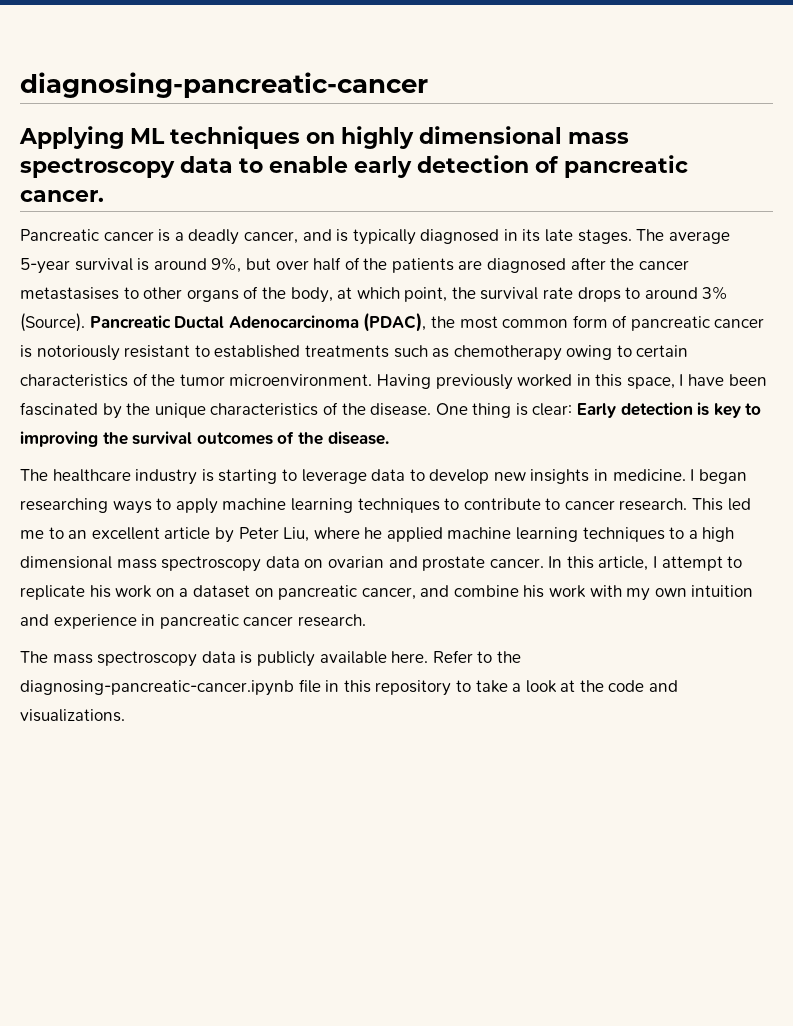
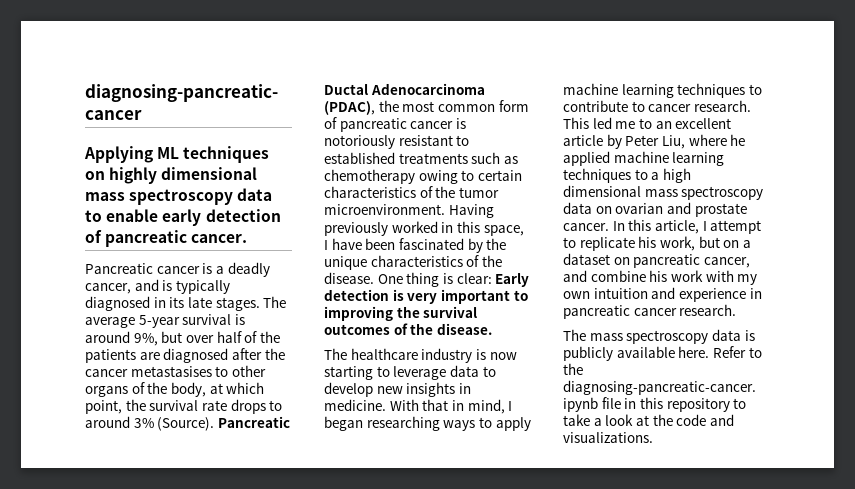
[713,403,741,418] key -> [407,289,510,304] very important
(214, 475) none -> [489,352,517,360] now
(686, 475) none -> [389,399,505,414] With that in mind,
[115,585,153,598] work -> [659,236,720,251] work, but

